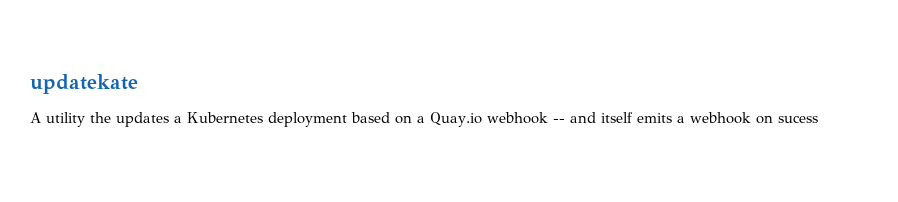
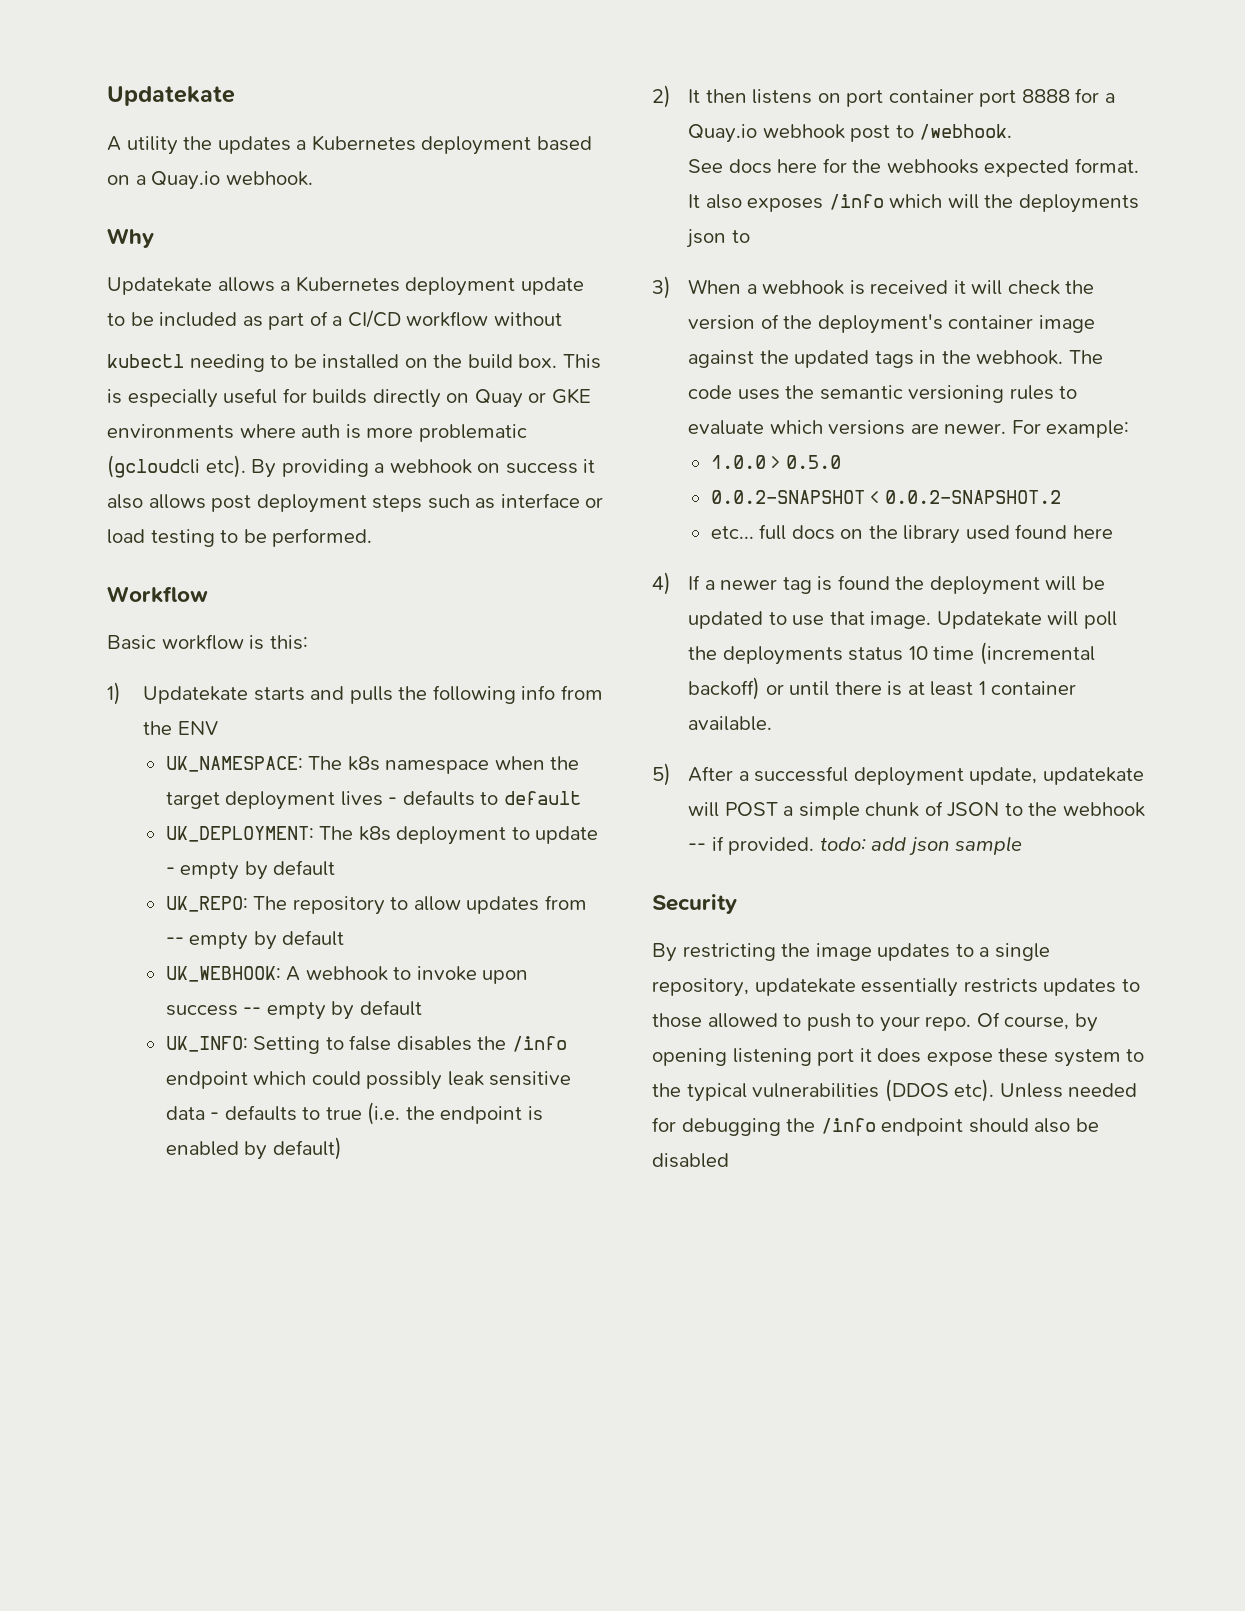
[30,74,138,94] updatekate -> [107,86,235,106] Updatekate
[486,112,818,124] webhook -- and itself emits a webhook on sucess -> [225,171,313,186] [107,228,154,248] [107,276,584,296] [107,310,562,330] [107,354,601,372] [107,388,591,408] [107,424,527,442] [107,455,596,478] [107,493,604,513] [107,528,373,547] [107,586,208,603] [107,634,308,650] [107,682,603,705] [142,721,218,735] [165,756,580,774] [165,790,581,810] [165,826,599,845] [165,860,336,880] [165,895,587,915] [165,930,345,950] [165,966,529,984] [165,1000,422,1020] [165,1035,567,1054] [165,1071,572,1090] [165,1102,543,1125] [165,1137,342,1160] [652,85,1115,108] [687,124,1013,143] [687,158,1139,177] [687,194,1139,213] [685,229,750,248] [652,276,1095,299] [687,314,1095,334] [687,350,1103,368] [687,385,1078,403] [687,420,1130,438] [710,455,841,469] [710,490,1061,504] [710,524,1113,544] [652,572,1105,595] [687,611,1117,629] [687,642,1095,665] [687,677,1077,700] [687,716,772,731] [652,763,1144,786] [687,801,1145,820] [687,836,1023,856] [652,894,737,914] [652,943,1050,962] [652,978,1140,997] [652,1012,1098,1032] [652,1048,1145,1067] [652,1079,1138,1102] [652,1117,1099,1136] [652,1153,729,1168] webhook. // Why // Updatekate allows a Kubernetes deployment update to be included as part of a CI/CD workflow without // kubectl needing to be installed on the build box. This is especially useful for builds directly on Quay or GKE environments where auth is more problematic (gcloudcli etc). By providing a webhook on success it also allows post deployment steps such as interface or load testing to be performed. // Workflow // Basic workflow is this: // 1) Updatekate starts and pulls the following info from the ENV // UK_NAMESPACE: The k8s namespace when the target deployment lives - defaults to default // UK_DEPLOYMENT: The k8s deployment to update - empty by default // UK_REPO: The repository to allow updates from -- empty by default // UK_WEBHOOK: A webhook to invoke upon success -- empty by default // UK_INFO: Setting to false disables the /info endpoint which could possibly leak sensitive data - defaults to true (i.e. the endpoint is enabled by default) // 2) It then listens on port container port 8888 for a Quay.io webhook post to /webhook. // See docs here for the webhooks expected format. It also exposes /info which will the deployments json to // 3) When a webhook is received it will check the version of the deployment's container image against the updated tags in the webhook. The code uses the semantic versioning rules to evaluate which versions are newer. For example: // 1.0.0 > 0.5.0 // 0.0.2-SNAPSHOT < 0.0.2-SNAPSHOT.2 // etc... full docs on the library used found here // 4) If a newer tag is found the deployment will be updated to use that image. Updatekate will poll the deployments status 10 time (incremental backoff) or until there is at least 1 container available. // 5) After a successful deployment update, updatekate will POST a simple chunk of JSON to the webhook -- if provided. todo: add json sample // Security // By restricting the image updates to a single repository, updatekate essentially restricts updates to those allowed to push to your repo. Of course, by opening listening port it does expose these system to the typical vulnerabilities (DDOS etc). Unless needed for debugging the /info endpoint should also be disabled

